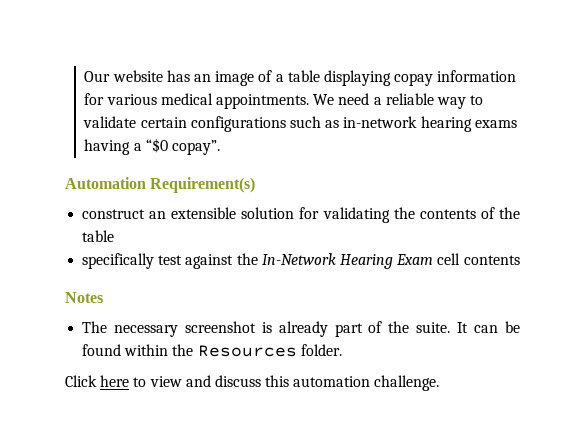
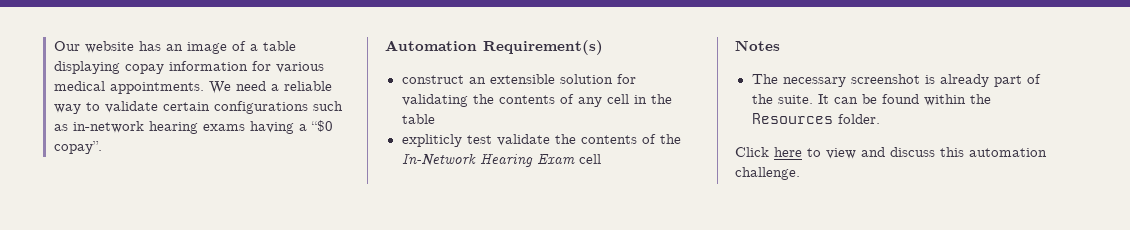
(495, 213) none -> [577,94,647,107] any cell in
[82,253,234,269] specifically test against -> [401,134,656,147] expliticly test validate the contents of
[463,255,520,265] contents -> (601, 159) none

